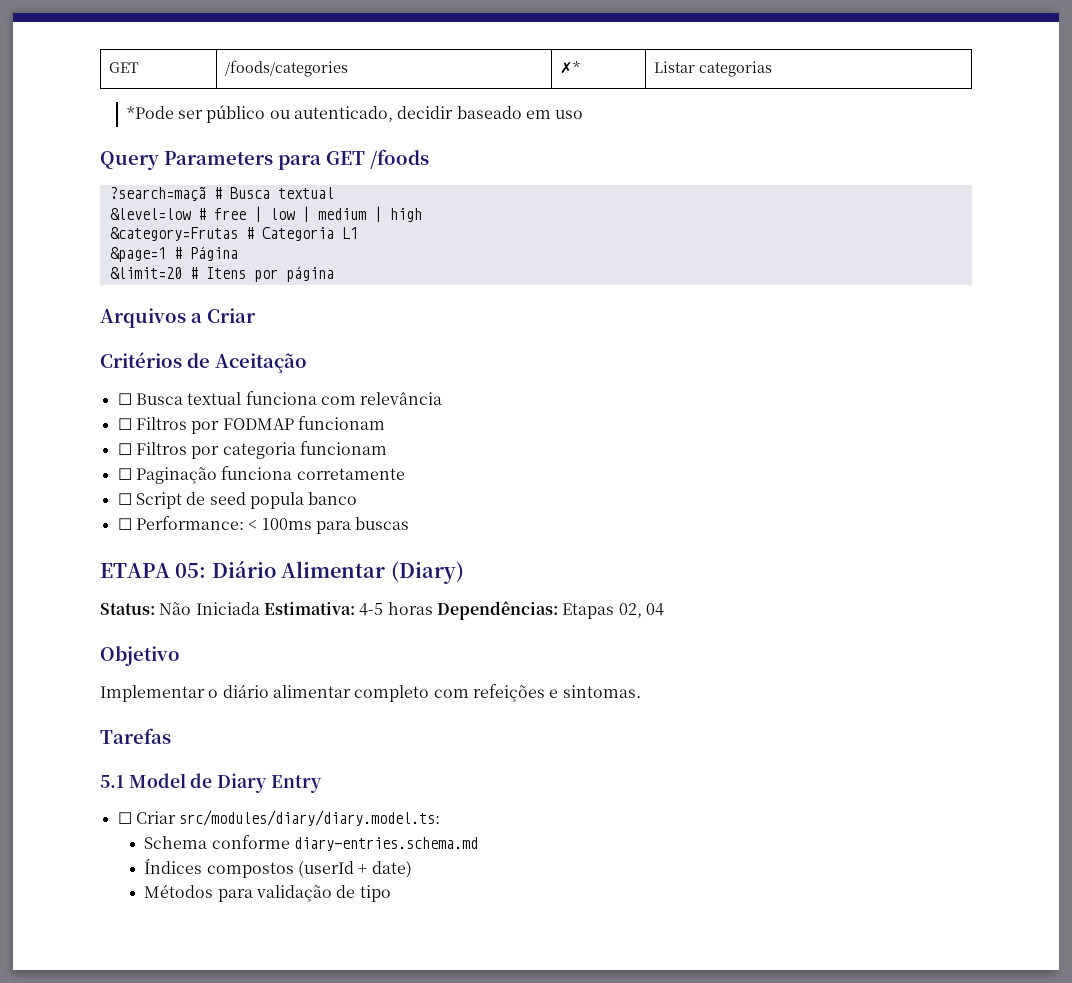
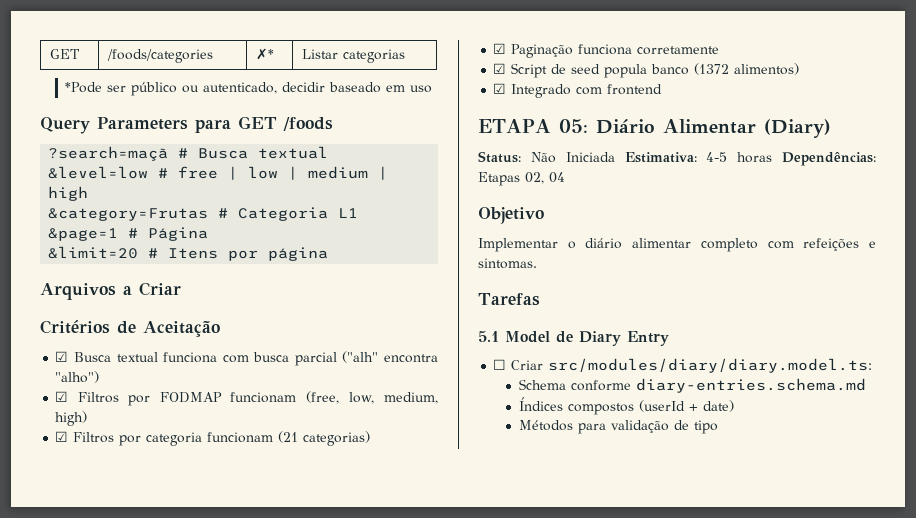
[117,393,132,405] ☐ -> [55,351,69,362] ☑
[360,392,443,405] [117,418,132,430] relevância // ☐ -> [253,351,438,366] [55,371,100,383] [55,391,69,402] busca parcial ("alh" encontra "alho") // ☑
[117,443,132,455] // ☐ -> [305,391,438,404] [55,411,88,426] [55,431,69,442] (free, low, medium, high) // ☑
[117,468,132,480] // ☐ -> [278,431,371,446] [493,43,507,54] (21 categorias) // ☑
[117,493,132,505] ☐ -> [493,63,507,74] ☑
[117,516,410,534] // ☐ Performance: < 100ms para buscas -> [694,63,800,75] [493,83,663,98] (1372 alimentos) // ☑ Integrado com frontend

